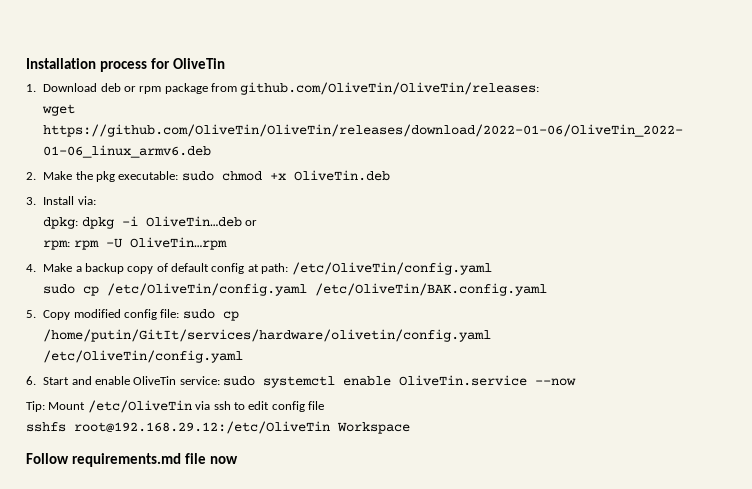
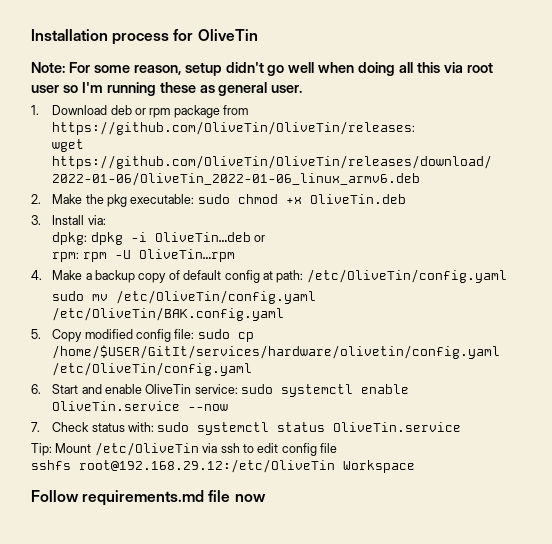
(225, 63) none -> [31,62,493,76] [31,82,303,96] // Note: For some reason, setup didn't go well when doing all this via root user so I'm running these as general user.
[240,82,540,95] github.com/OliveTin/OliveTin/releases: -> [52,121,416,135] https://github.com/OliveTin/OliveTin/releases:
[83,286,100,296] cp -> [92,294,109,301] mv
[43,329,492,342] /home/putin/GitIt/services/hardware/olivetin/config.yaml -> [52,345,501,359] /home/$USER/GitIt/services/hardware/olivetin/config.yaml
(577, 382) none -> [31,422,462,435] // 7. Check status with: sudo systemctl status OliveTin.service

